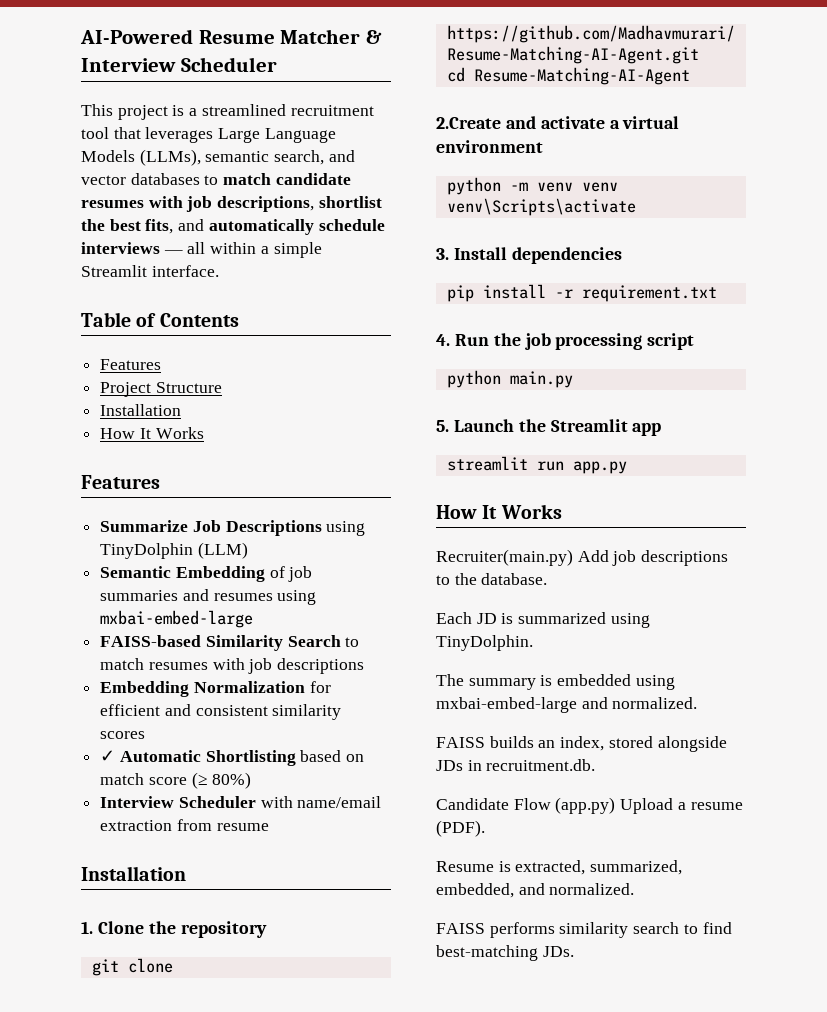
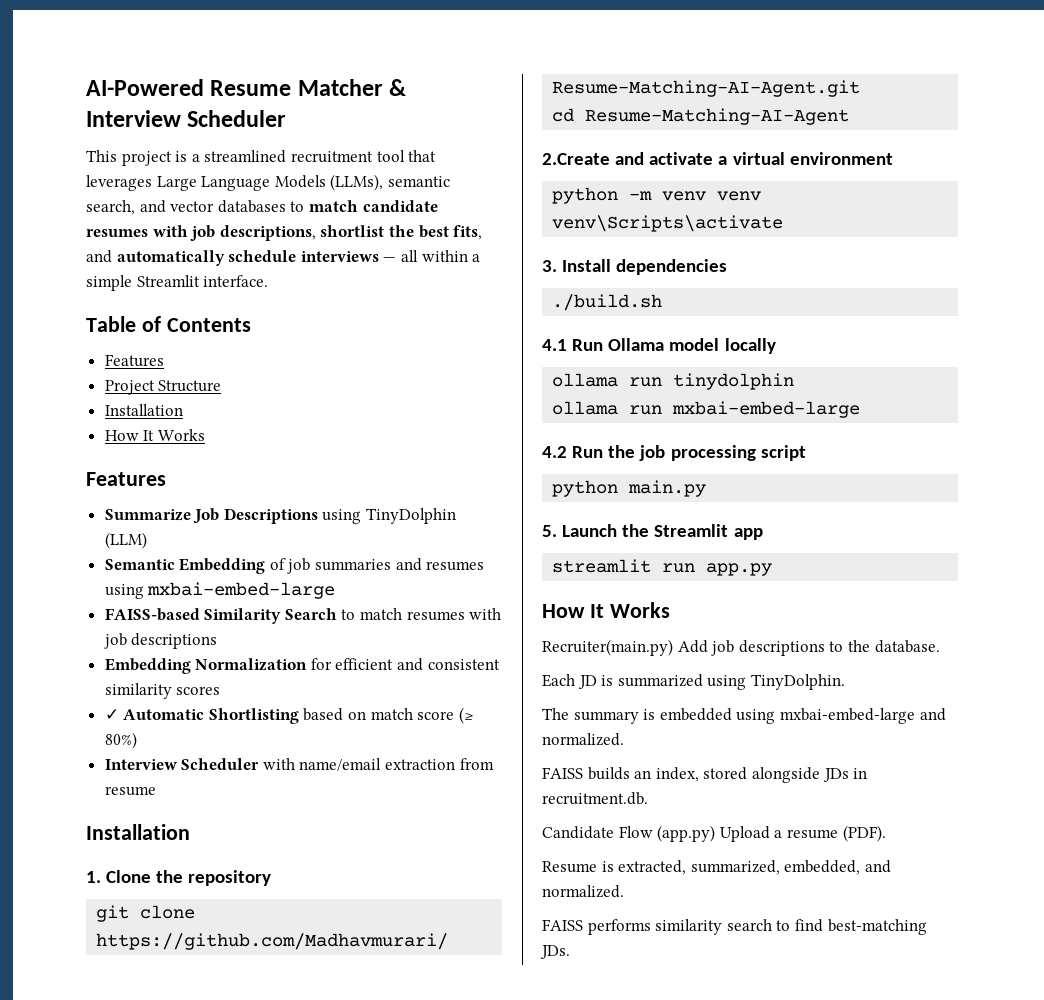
[446,284,717,302] [436,334,450,346] pip install -r requirement.txt // 4. -> [552,294,663,311] [542,338,776,354] [552,373,795,390] [552,401,861,418] [542,446,567,458] ./build.sh // 4.1 Run Ollama model locally // ollama run tinydolphin // ollama run mxbai-embed-large // 4.2

